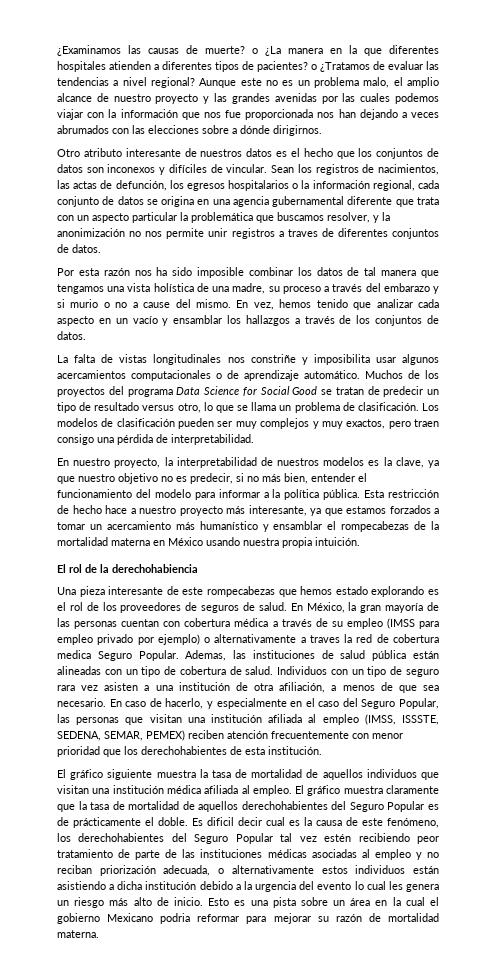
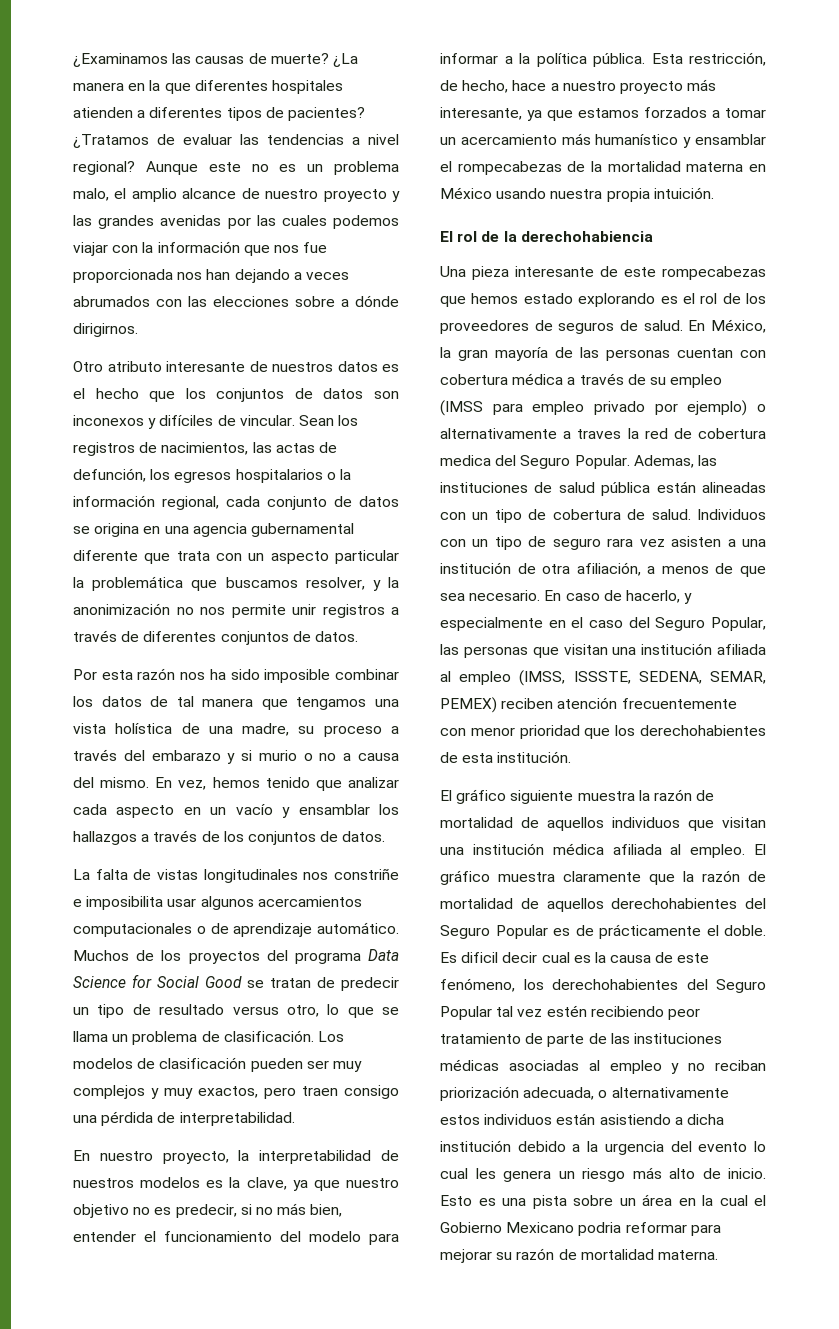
[252,48,258,54] o -> (329, 58) none
[311,64,317,70] o -> (365, 114) none
[287,229,318,237] traves -> [73,630,117,642] través
[143,302,171,308] cause -> [357,753,399,761] causa
[301,357,308,365] y -> [73,899,82,907] e
[388,489,439,498] [57,505,102,514] restricción de hecho -> [689,52,766,66] [440,80,509,93] restricción, de hecho,
(91, 654) none -> [495,455,517,466] del
[211,770,231,778] tasa -> [653,789,692,801] razón
[90,802,110,810] tasa -> [702,870,740,882] razón
[57,913,100,924] gobierno -> [440,1222,502,1233] Gobierno

